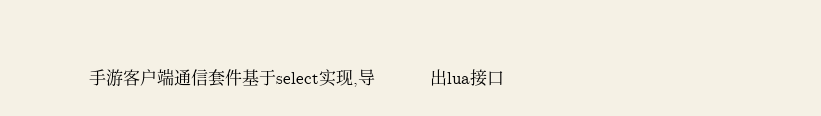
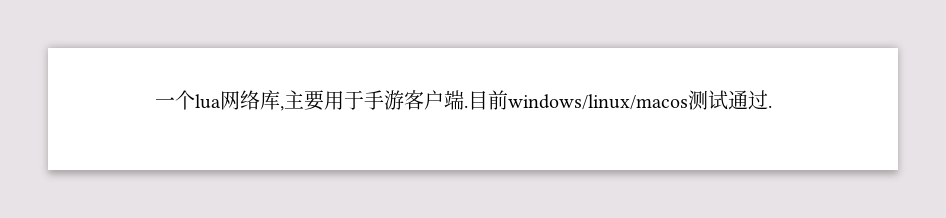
[88,68,504,87] 手游客户端通信套件基于select实现,导出lua接口 -> [155,90,772,111] 一个lua网络库,主要用于手游客户端.目前windows/linux/macos测试通过.

